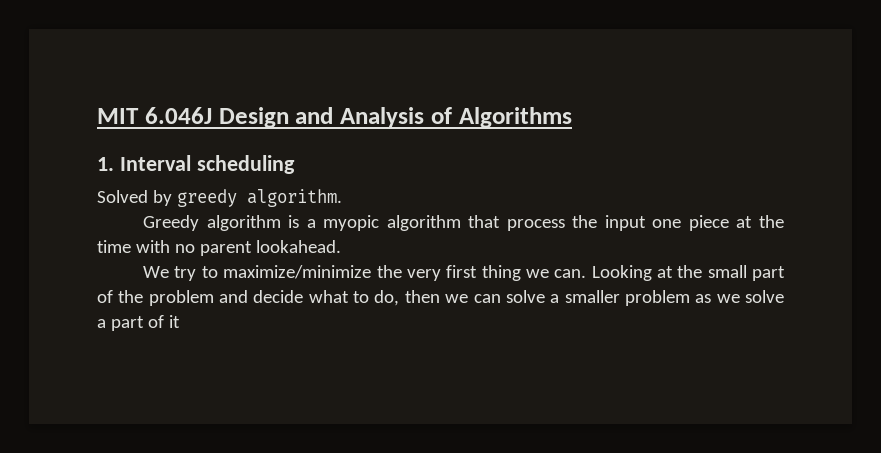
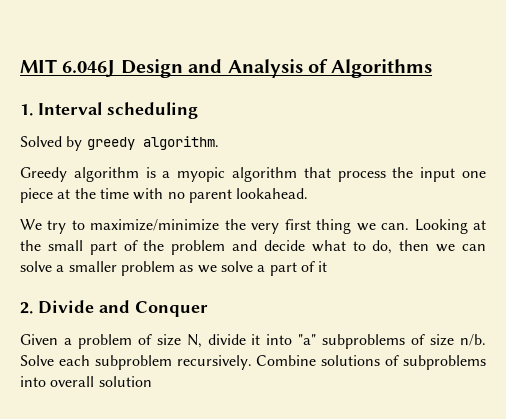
(180, 321) none -> [20,300,208,317] [20,334,486,349] [20,355,487,370] [20,376,152,387] // 2. Divide and Conquer // Given a problem of size N, divide it into "a" subproblems of size n/b. Solve each subproblem recursively. Combine solutions of subproblems into overall solution

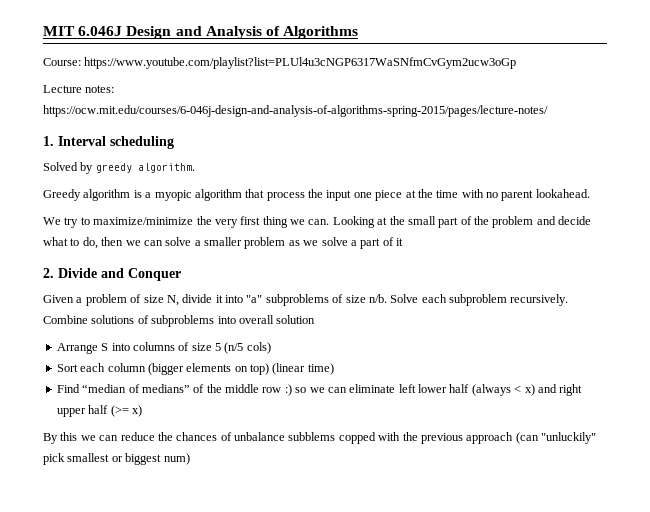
(433, 68) none -> [43,57,517,69] [43,85,115,93] [43,105,548,117] // Course: https://www.youtube.com/playlist?list=PLUl4u3cNGP6317WaSNfmCvGym2ucw3oGp // Lecture notes: https://ocw.mit.edu/courses/6-046j-design-and-analysis-of-algorithms-spring-2015/pages/lecture-notes/
(152, 381) none -> [56,342,271,354] [56,363,334,375] [56,384,583,396] [56,405,142,417] [43,432,596,444] [43,453,190,465] // Arrange S into columns of size 5 (n/5 cols) // Sort each column (bigger elements on top) (linear time) // Find “median of medians” of the middle row :) so we can eliminate left lower half (always < x) and right upper half (>= x) // By this we can reduce the chances of unbalance subblems copped with the previous approach (can "unluckily" pick smallest or biggest num)

